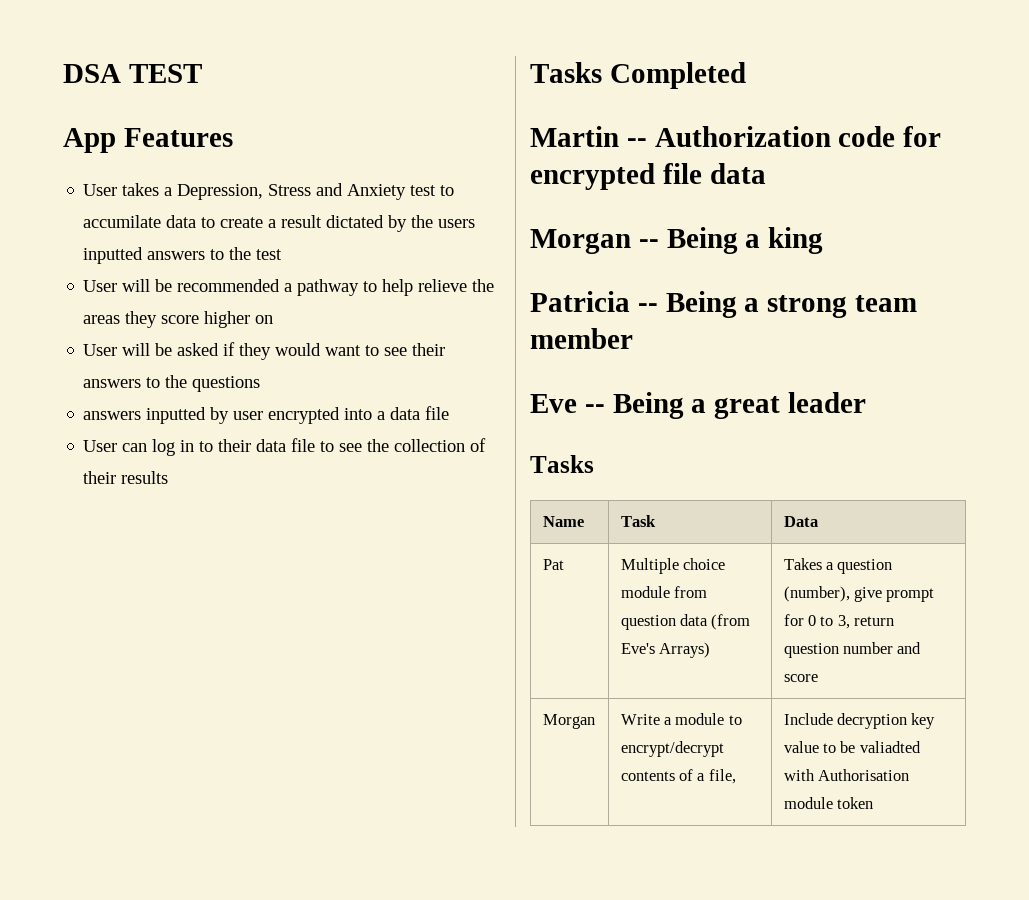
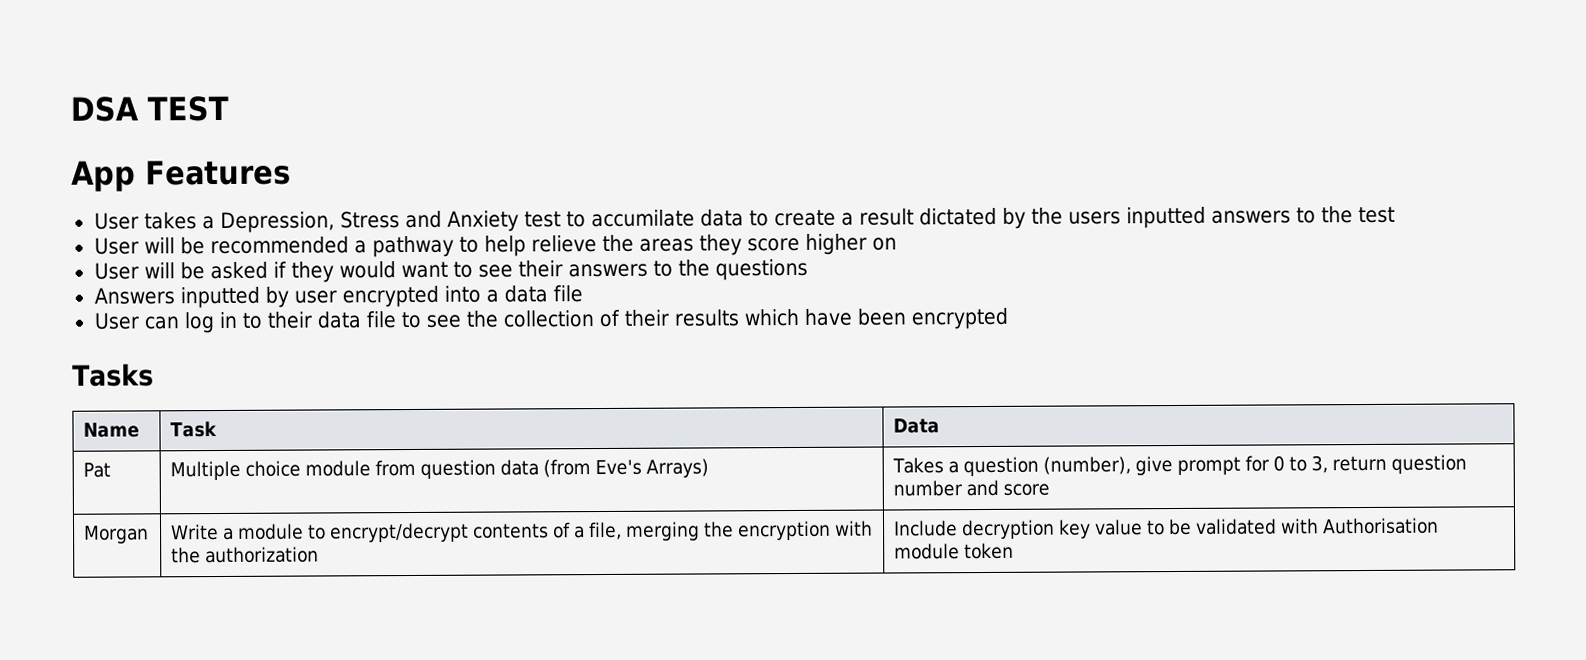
[83,411,142,420] answers -> [93,287,175,305] Answers
[530,62,746,89] [530,126,942,147] [530,163,766,190] [530,227,824,254] [530,291,918,318] [530,328,633,349] [530,392,867,419] // Tasks Completed // Martin -- Authorization code for encrypted file data // Morgan -- Being a king // Patricia -- Being a strong team member // Eve -- Being a great leader -> [743,307,1008,330] which have been encrypted
(736, 776) none -> [626,520,874,541] [171,546,320,564] merging the encryption with the authorization
[859,741,921,753] valiadted -> [1195,518,1278,535] validated

